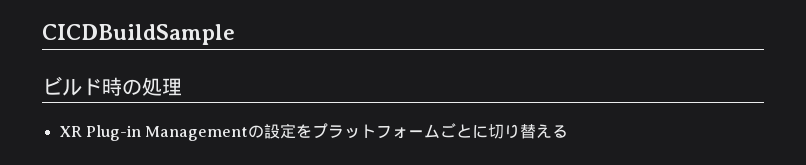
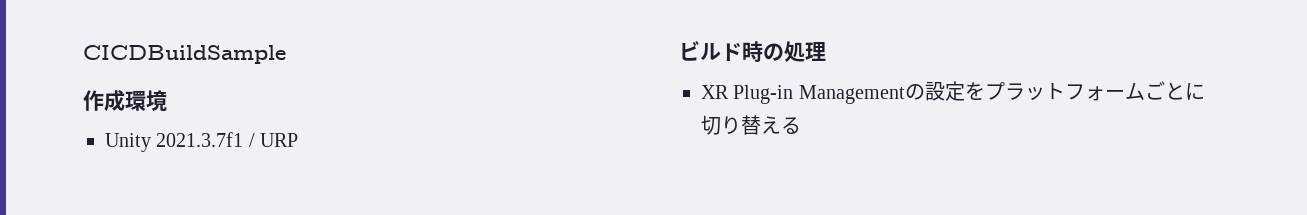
(235, 34) none -> [83,89,167,112] [105,132,299,152] // 作成環境 // Unity 2021.3.7f1 / URP

